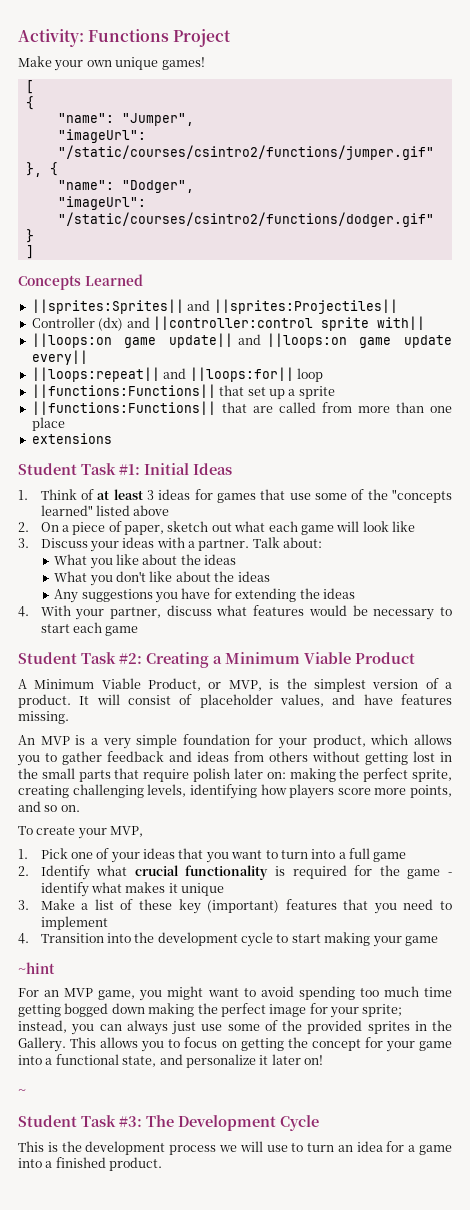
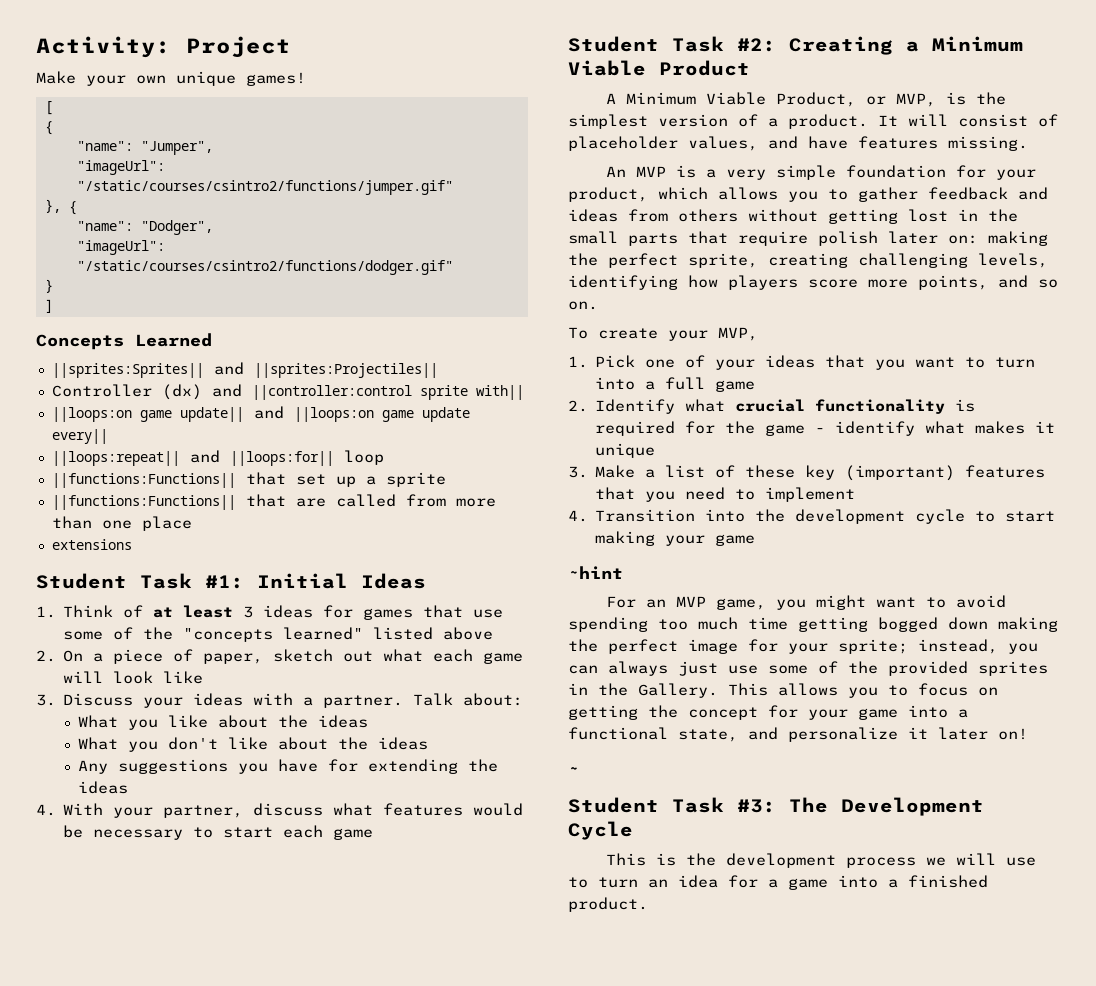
[88,29,170,42] Functions -> (171, 47) none

